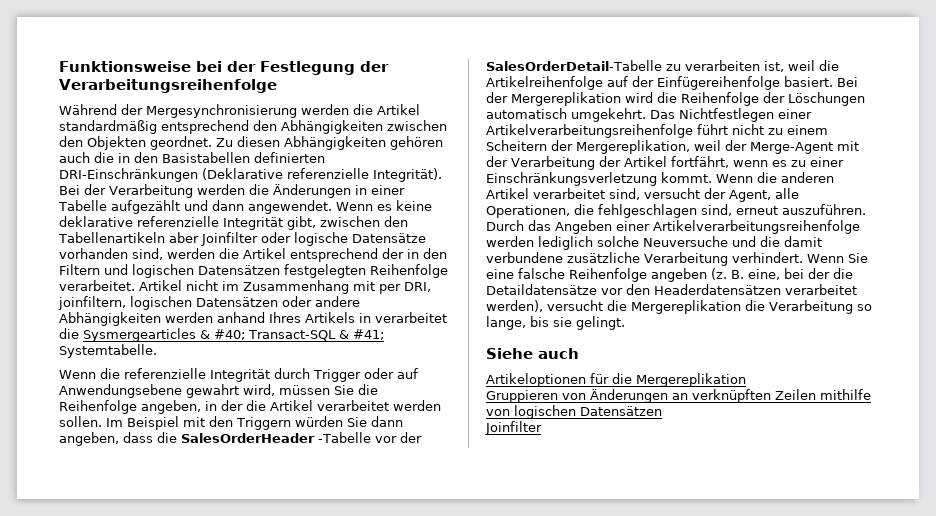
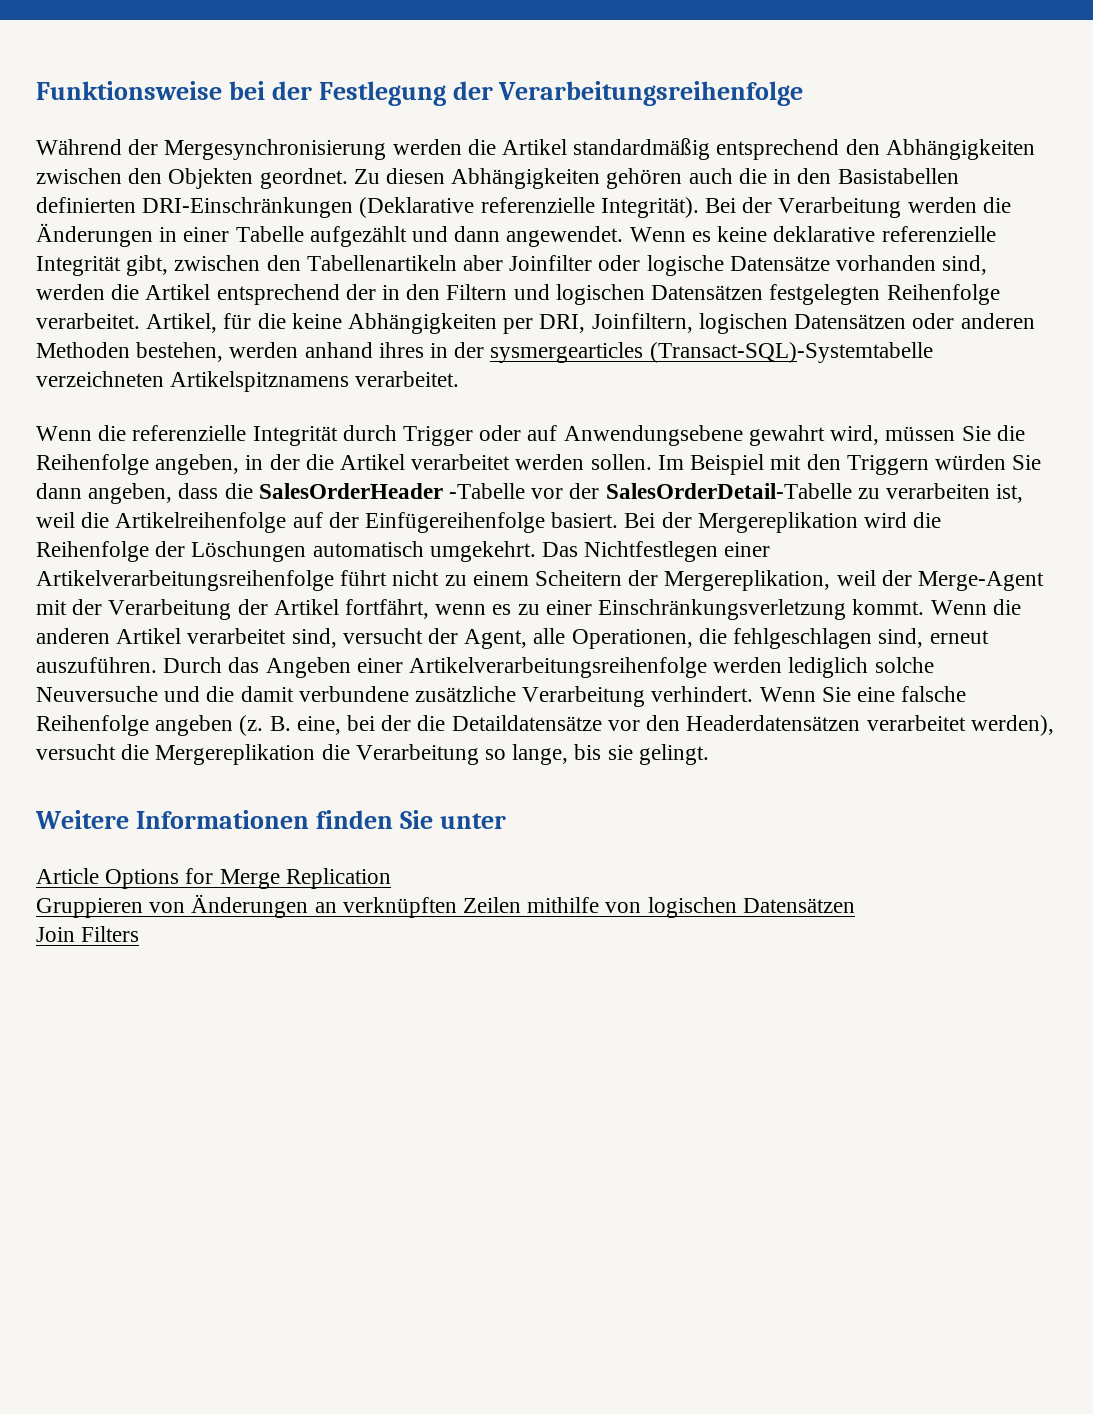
[139,280,375,294] Artikel nicht im Zusammenhang mit -> [146,313,498,334] Artikel, für die keine Abhängigkeiten
[58,296,126,310] joinfiltern, -> [591,313,693,333] Joinfiltern,
[315,296,360,307] [59,312,447,326] [59,328,384,342] [59,344,157,358] andere Abhängigkeiten werden anhand Ihres Artikels in verarbeitet die Sysmergearticles & #40; Transact-SQL & #41; Systemtabelle. -> [960,313,1035,329] [36,342,933,363] [36,371,460,392] anderen Methoden bestehen, werden anhand ihres in der sysmergearticles (Transact-SQL)-Systemtabelle verzeichneten Artikelspitznamens verarbeitet.
[486,348,579,359] [486,373,746,387] Siehe auch // Artikeloptionen für die Mergereplikation -> [35,810,506,829] [36,868,391,889] Weitere Informationen finden Sie unter // Article Options for Merge Replication
[485,421,542,435] Joinfilter -> [36,926,140,942] Join Filters

